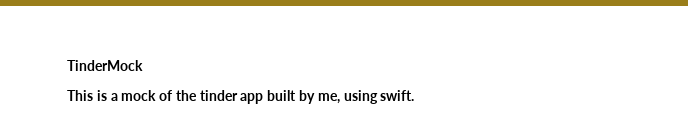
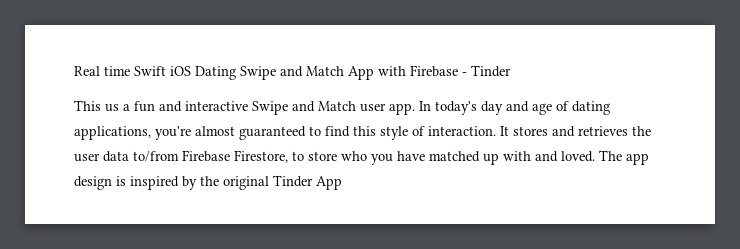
[67,60,143,71] [67,90,415,104] TinderMock // This is a mock of the tinder app built by me, using swift. -> [74,65,511,80] [74,100,610,115] [74,126,651,140] [74,150,649,165] [74,175,342,190] Real time Swift iOS Dating Swipe and Match App with Firebase - Tinder // This us a fun and interactive Swipe and Match user app. In today's day and age of dating applications, you're almost guaranteed to find this style of interaction. It stores and retrieves the user data to/from Firebase Firestore, to store who you have matched up with and loved. The app design is inspired by the original Tinder App

